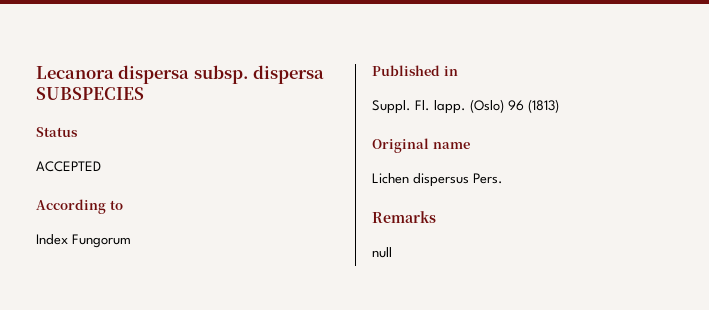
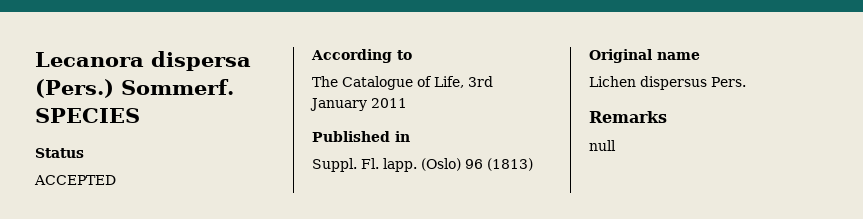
[193,65,325,84] [36,87,144,100] subsp. dispersa SUBSPECIES -> [35,79,234,98] [35,108,140,123] (Pers.) Sommerf. SPECIES
[36,234,131,248] Index Fungorum -> [312,76,493,90] [310,98,407,111] The Catalogue of Life, 3rd January 2011

